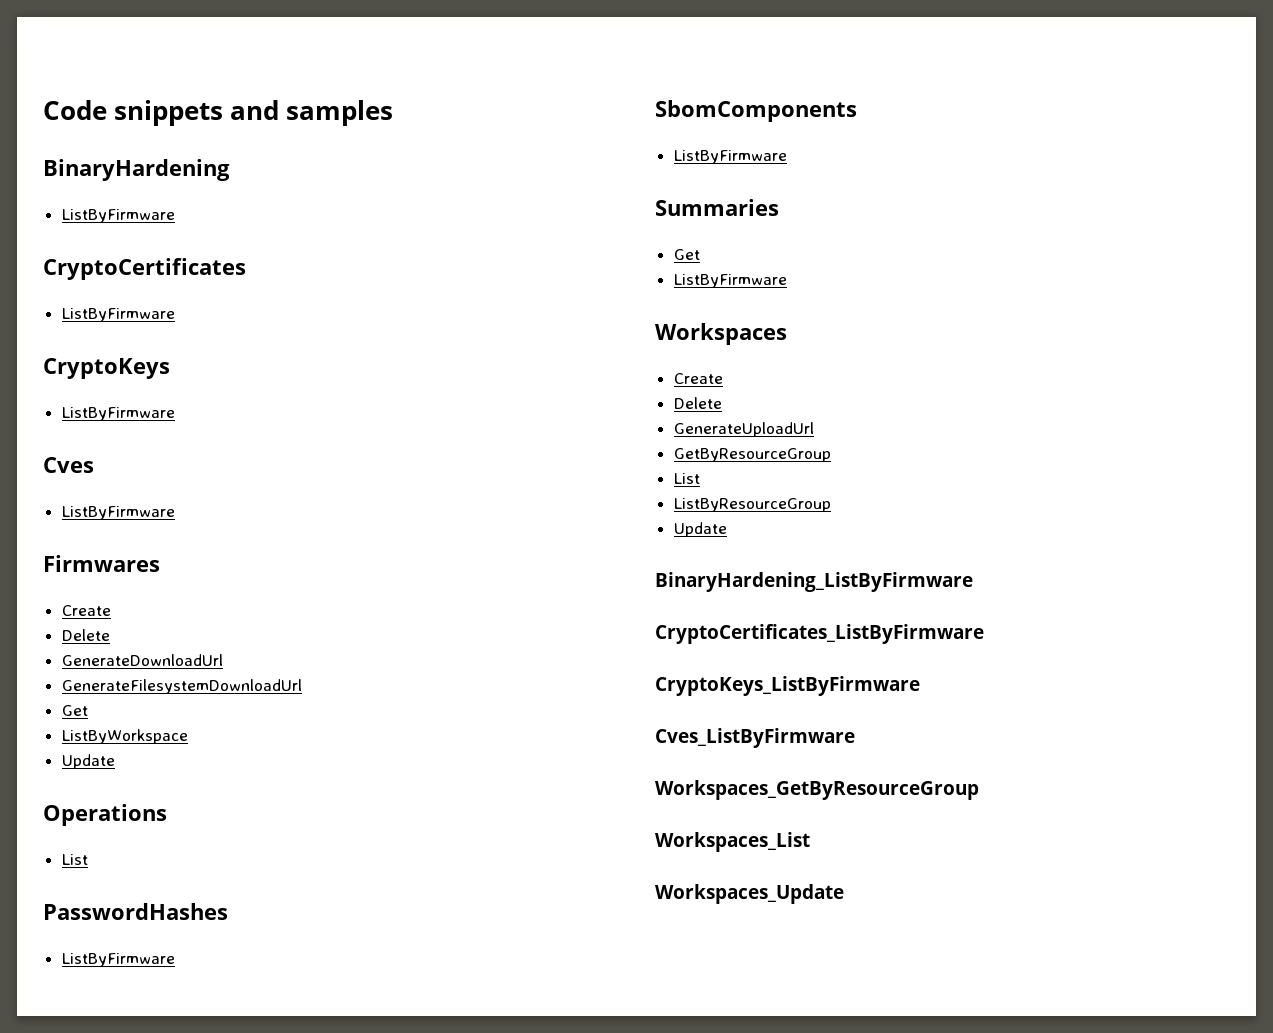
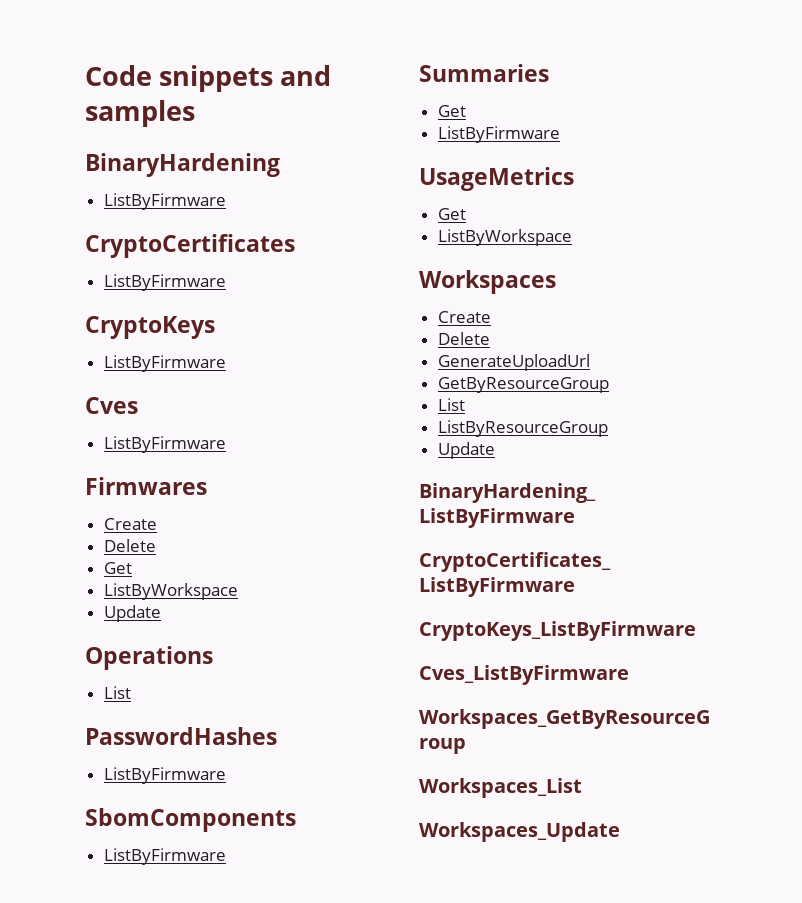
[61,654,223,666] [61,679,302,694] // GenerateDownloadUrl // GenerateFilesystemDownloadUrl -> (156, 545) none
(787, 281) none -> [419,167,574,191] [437,208,466,220] [437,229,572,246] // UsageMetrics // Get // ListByWorkspace

